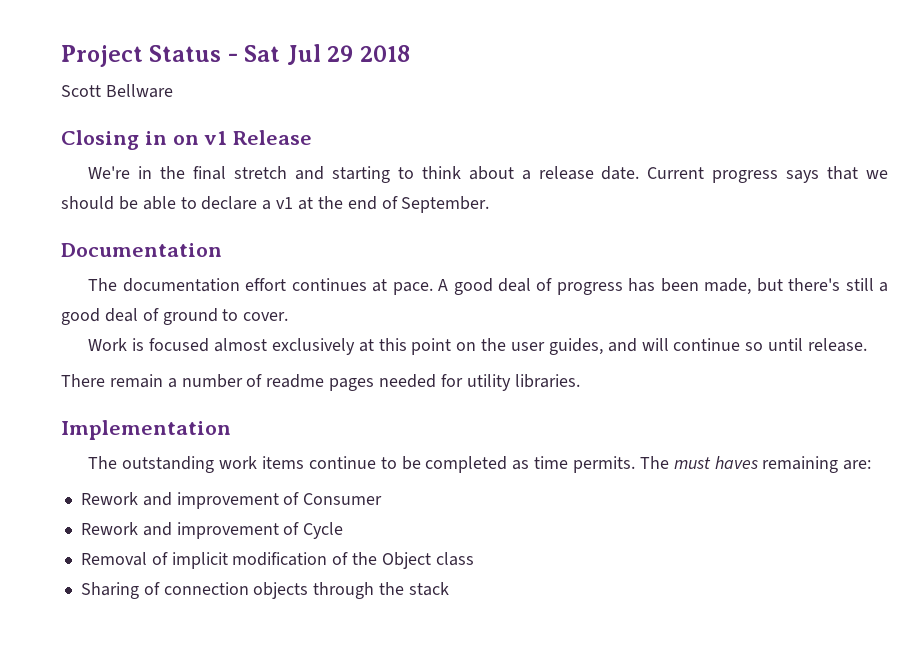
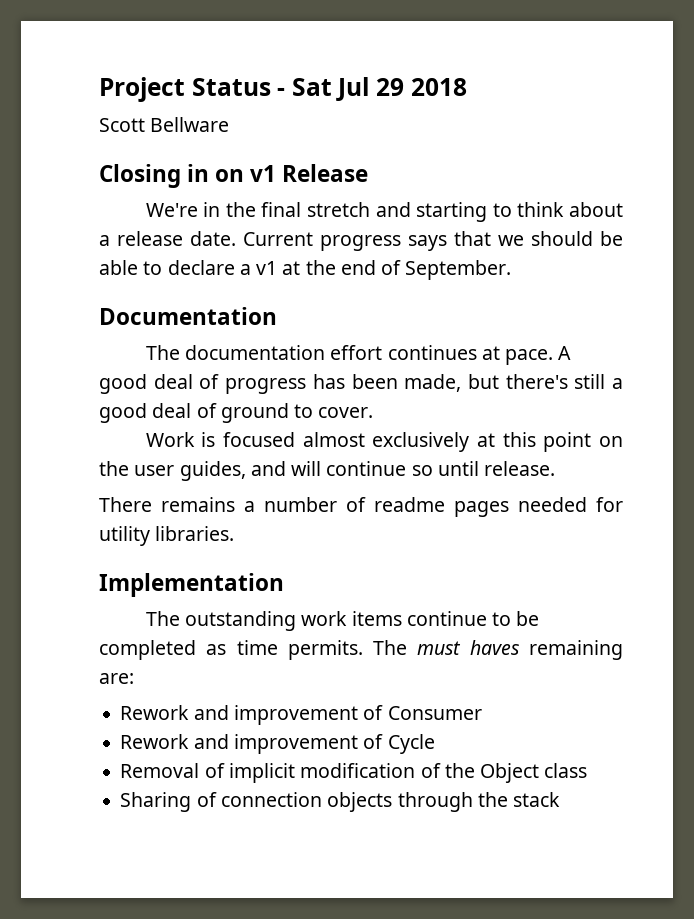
[109,374,163,388] remain -> [161,497,235,512] remains

